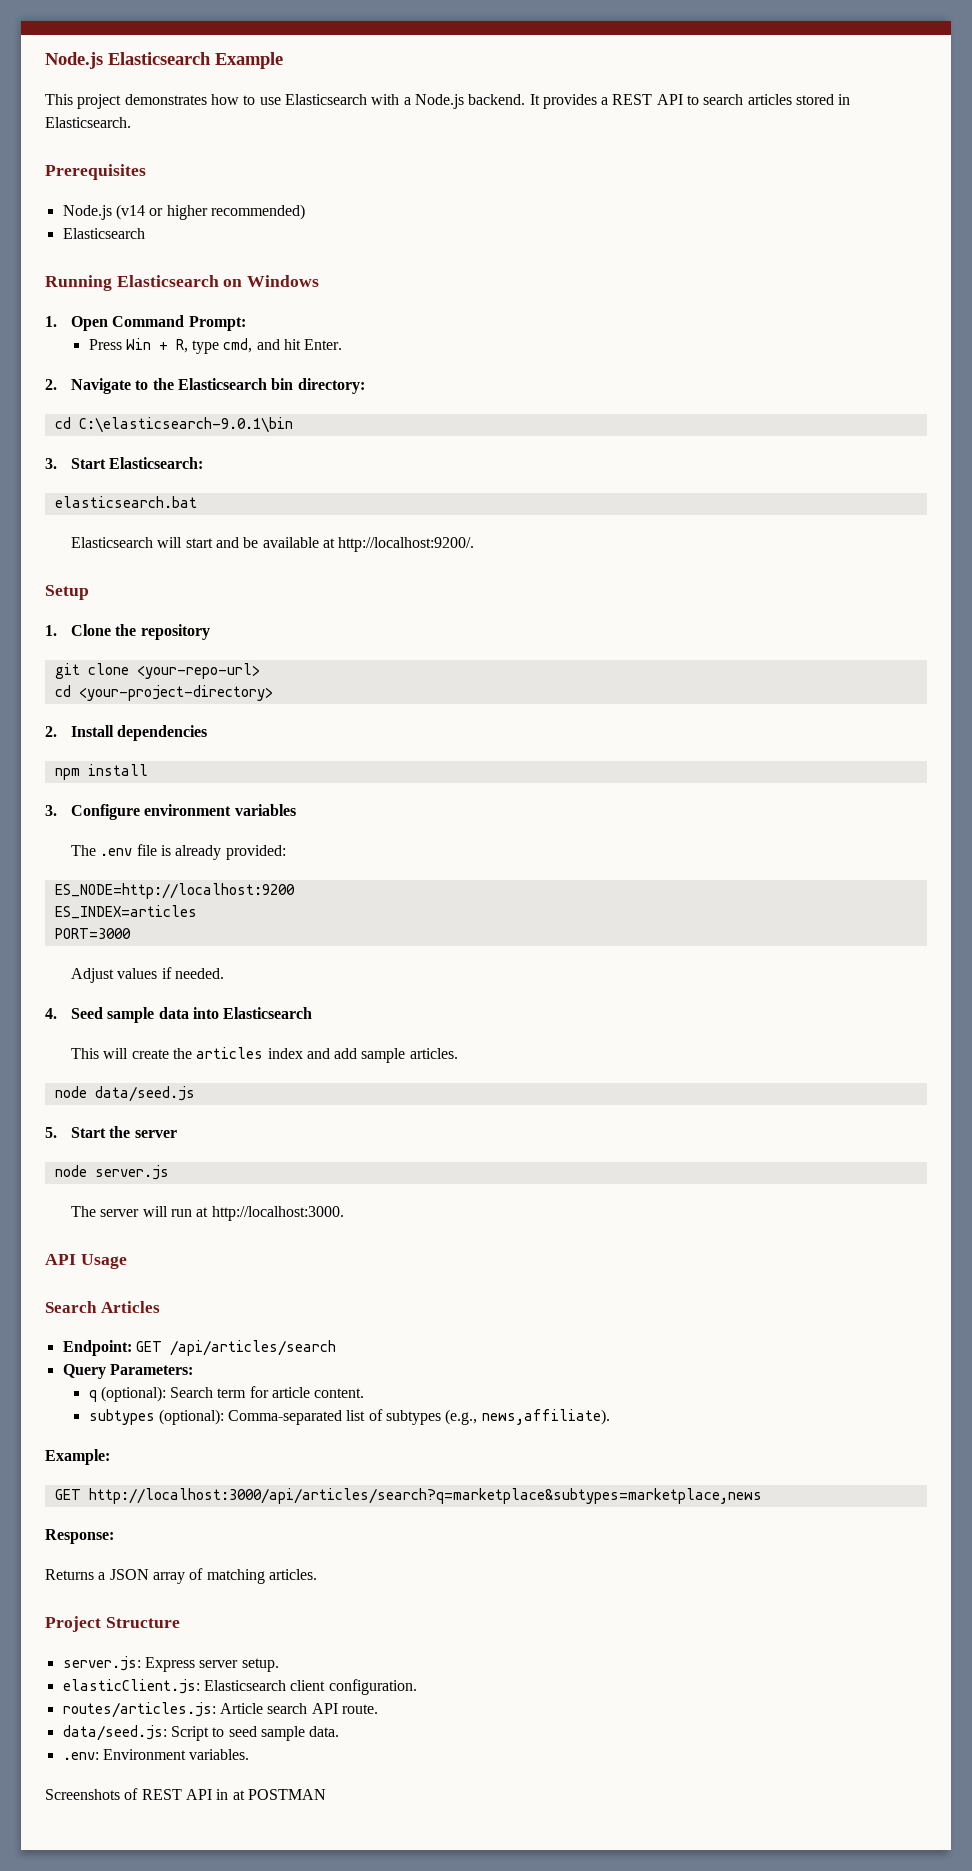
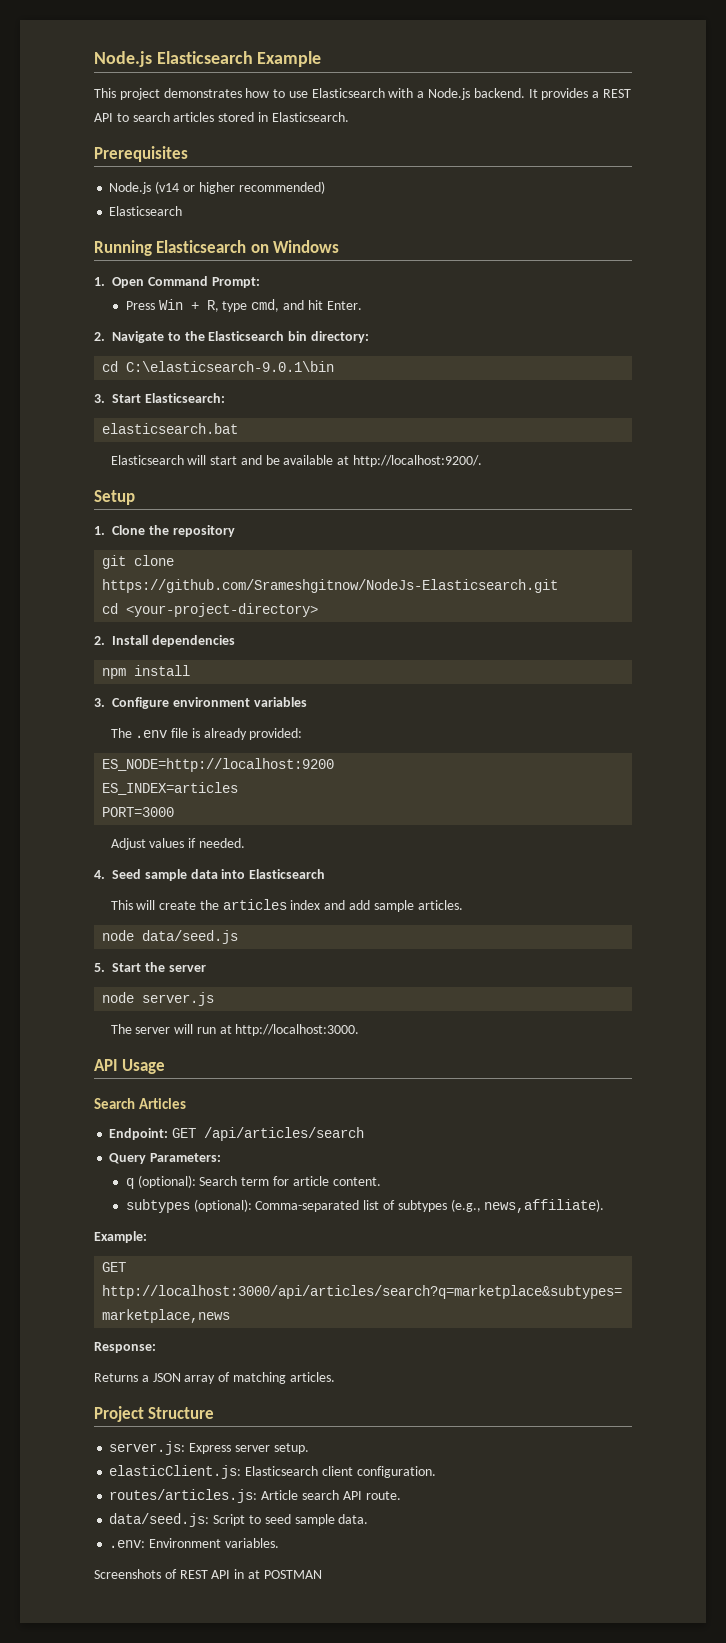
[136,663,260,679] <your-repo-url> -> [102,579,559,593] https://github.com/Srameshgitnow/NodeJs-Elasticsearch.git

